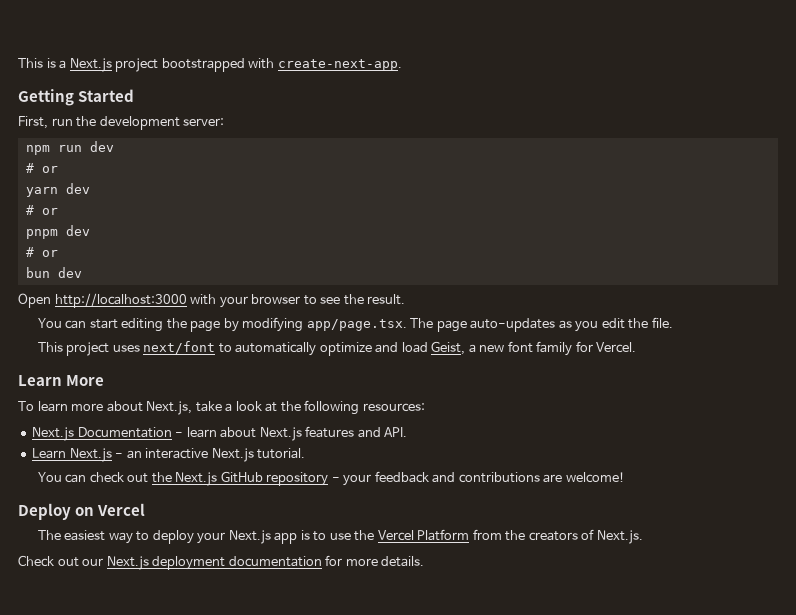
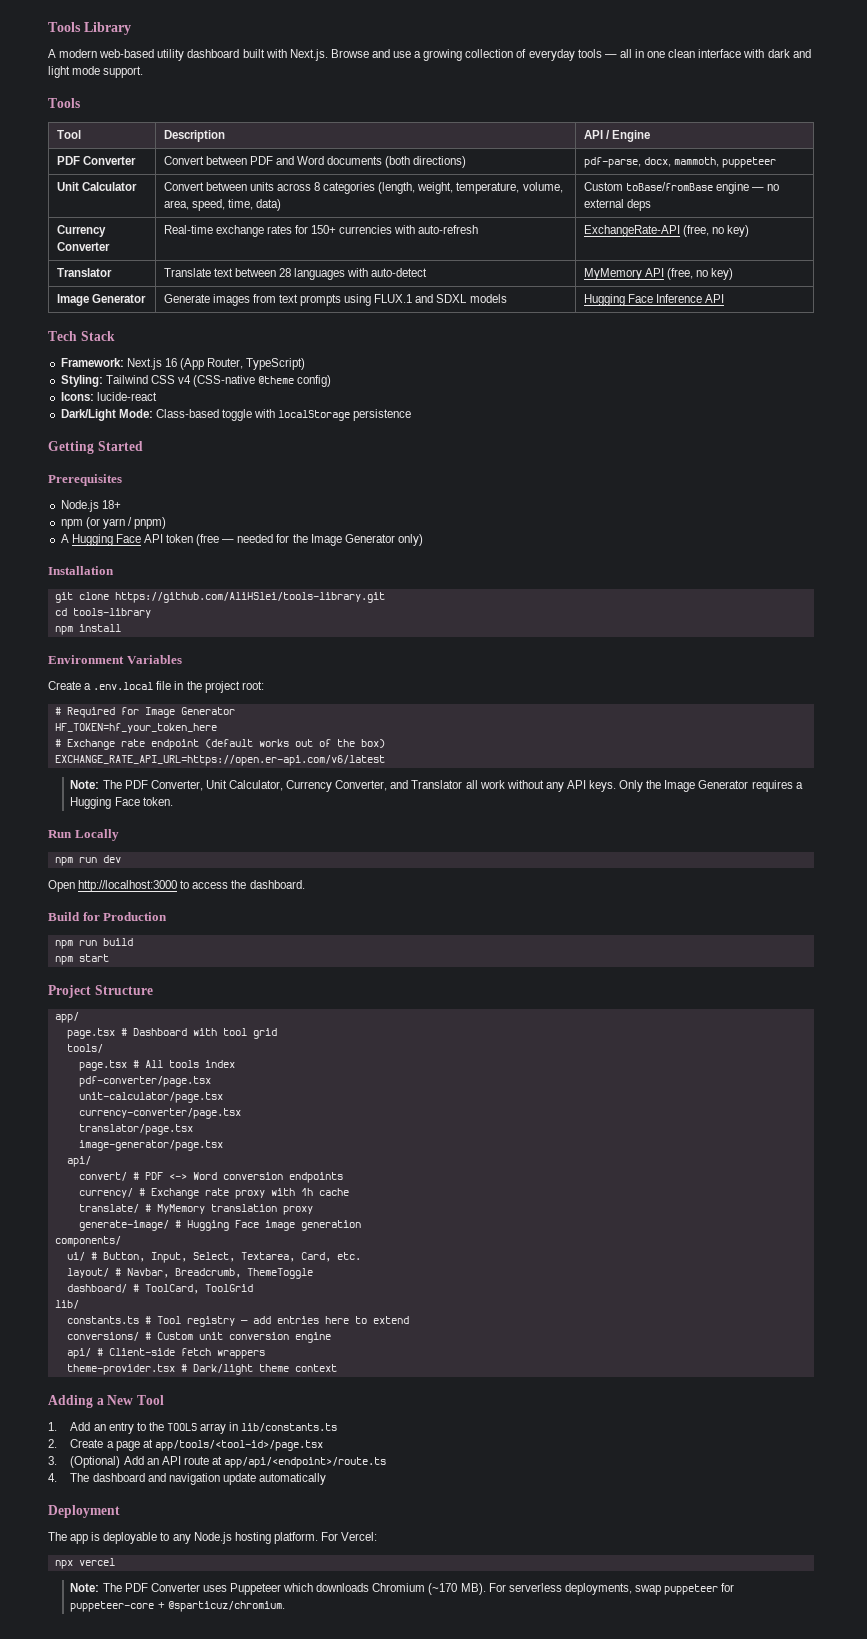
[18,58,402,72] [18,89,135,106] [18,116,225,130] [25,141,114,155] [25,163,58,173] [25,183,90,197] [25,205,58,215] [25,225,90,239] [25,247,58,257] [25,267,82,278] [18,293,406,308] [37,317,673,332] [37,341,637,356] [18,375,105,386] [18,400,425,415] [32,426,408,441] [32,448,306,462] [37,471,625,486] [18,503,146,520] [37,529,643,544] [18,555,425,570] This is a Next.js project bootstrapped with create-next-app. // Getting Started // First, run the development server: // npm run dev // # or // yarn dev // # or // pnpm dev // # or // bun dev // Open http://localhost:3000 with your browser to see the result. // You can start editing the page by modifying app/page.tsx. The page auto-updates as you edit the file. // This project uses next/font to automatically optimize and load Geist, a new font family for Vercel. // Learn More // To learn more about Next.js, take a look at the following resources: // Next.js Documentation - learn about Next.js features and API. // Learn Next.js - an interactive Next.js tutorial. // You can check out the Next.js GitHub repository - your feedback and contributions are welcome! // Deploy on Vercel // The easiest way to deploy your Next.js app is to use the Vercel Platform from the creators of Next.js. // Check out our Next.js deployment documentation for more details. -> [48,22,131,35] [48,49,811,61] [48,66,144,78] [48,98,80,108] [56,130,81,139] [163,130,225,142] [583,130,650,142] [56,156,136,165] [163,156,467,168] [583,157,776,168] [56,182,137,191] [163,182,563,194] [163,199,281,211] [583,182,780,194] [583,199,651,211] [56,225,106,237] [56,242,110,251] [163,225,479,237] [583,225,749,237] [56,268,112,277] [163,268,428,280] [583,268,734,280] [56,294,146,306] [163,294,507,306] [583,294,724,306] [48,331,115,341] [60,358,306,370] [60,375,332,387] [60,392,157,401] [60,409,412,421] [48,441,143,454] [48,474,122,486] [60,500,121,512] [60,517,167,529] [60,534,423,546] [48,566,114,575] [54,592,385,603] [54,608,151,618] [54,624,121,635] [48,655,182,664] [48,681,264,693] [54,707,235,718] [54,723,217,733] [54,739,385,750] [54,755,385,766] [70,780,803,792] [70,797,173,809] [48,829,119,841] [54,855,121,866] [48,880,305,892] [48,912,168,921] [54,938,133,949] [54,954,109,965] [48,985,153,998] [54,1012,79,1023] [66,1028,277,1039] [66,1044,103,1053] [78,1060,235,1071] [78,1076,211,1087] [78,1092,223,1103] [78,1108,241,1119] [78,1124,193,1135] [78,1140,223,1151] [66,1156,91,1167] [78,1172,343,1183] [78,1188,349,1199] [78,1204,313,1215] [78,1220,361,1231] [54,1236,121,1247] [66,1252,361,1263] [66,1268,313,1279] [66,1284,253,1294] [54,1300,79,1309] [66,1316,409,1327] [66,1332,331,1343] [66,1348,265,1359] [66,1364,337,1375] [48,1395,164,1408] [48,1422,338,1434] [48,1439,323,1451] [48,1456,387,1468] [48,1473,326,1485] [48,1505,120,1518] [48,1532,378,1544] [54,1558,115,1569] [70,1583,735,1595] [70,1601,285,1612] Tools Library // A modern web-based utility dashboard built with Next.js. Browse and use a growing collection of everyday tools — all in one clean interface with dark and light mode support. // Tools // Tool | Description | API / Engine // PDF Converter | Convert between PDF and Word documents (both directions) | pdf-parse, docx, mammoth, puppeteer // Unit Calculator | Convert between units across 8 categories (length, weight, temperature, volume, area, speed, time, data) | Custom toBase/fromBase engine — no external deps // Currency Converter | Real-time exchange rates for 150+ currencies with auto-refresh | ExchangeRate-API (free, no key) // Translator | Translate text between 28 languages with auto-detect | MyMemory API (free, no key) // Image Generator | Generate images from text prompts using FLUX.1 and SDXL models | Hugging Face Inference API // Tech Stack // Framework: Next.js 16 (App Router, TypeScript) // Styling: Tailwind CSS v4 (CSS-native @theme config) // Icons: lucide-react // Dark/Light Mode: Class-based toggle with localStorage persistence // Getting Started // Prerequisites // Node.js 18+ // npm (or yarn / pnpm) // A Hugging Face API token (free — needed for the Image Generator only) // Installation // git clone https://github.com/AliHSlei/tools-library.git // cd tools-library // npm install // Environment Variables // Create a .env.local file in the project root: // # Required for Image Generator // HF_TOKEN=hf_your_token_here // # Exchange rate endpoint (default works out of the box) // EXCHANGE_RATE_API_URL=https://open.er-api.com/v6/latest // Note: The PDF Converter, Unit Calculator, Currency Converter, and Translator all work without any API keys. Only the Image Generator requires a Hugging Face token. // Run Locally // npm run dev // Open http://localhost:3000 to access the dashboard. // Build for Production // npm run build // npm start // Project Structure // app/ // page.tsx # Dashboard with tool grid // tools/ // page.tsx # All tools index // pdf-converter/page.tsx // unit-calculator/page.tsx // currency-converter/page.tsx // translator/page.tsx // image-generator/page.tsx // api/ // convert/ # PDF <-> Word conversion endpoints // currency/ # Exchange rate proxy with 1h cache // translate/ # MyMemory translation proxy // generate-image/ # Hugging Face image generation // components/ // ui/ # Button, Input, Select, Textarea, Card, etc. // layout/ # Navbar, Breadcrumb, ThemeToggle // dashboard/ # ToolCard, ToolGrid // lib/ // constants.ts # Tool registry — add entries here to extend // conversions/ # Custom unit conversion engine // api/ # Client-side fetch wrappers // theme-provider.tsx # Dark/light theme context // Adding a New Tool // 1. Add an entry to the TOOLS array in lib/constants.ts // 2. Create a page at app/tools/<tool-id>/page.tsx // 3. (Optional) Add an API route at app/api/<endpoint>/route.ts // 4. The dashboard and navigation update automatically // Deployment // The app is deployable to any Node.js hosting platform. For Vercel: // npx vercel // Note: The PDF Converter uses Puppeteer which downloads Chromium (~170 MB). For serverless deployments, swap puppeteer for puppeteer-core + @sparticuz/chromium.

